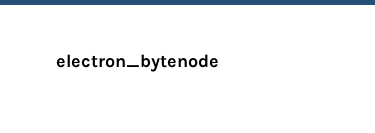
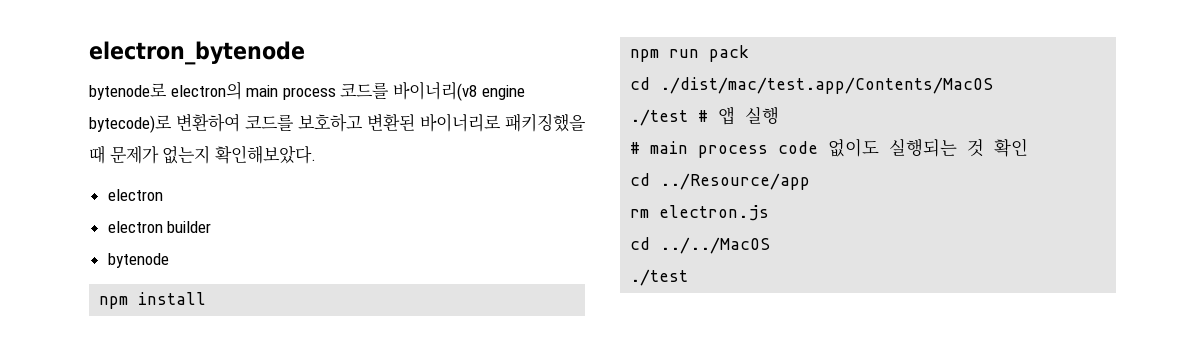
(219, 63) none -> [89,81,525,101] [89,113,586,133] [89,145,316,164] [107,189,163,201] [107,221,212,233] [107,253,169,268] [99,292,207,309] [630,45,750,62] [630,77,994,94] [630,106,780,126] [630,138,1029,158] [630,173,811,190] [630,205,770,221] [630,237,771,254] [630,269,689,286] // bytenode로 electron의 main process 코드를 바이너리(v8 engine bytecode)로 변환하여 코드를 보호하고 변환된 바이너리로 패키징했을 때 문제가 없는지 확인해보았다. // electron // electron builder // bytenode // npm install // npm run pack // cd ./dist/mac/test.app/Contents/MacOS // ./test # 앱 실행 // # main process code 없이도 실행되는 것 확인 // cd ../Resource/app // rm electron.js // cd ../../MacOS // ./test

